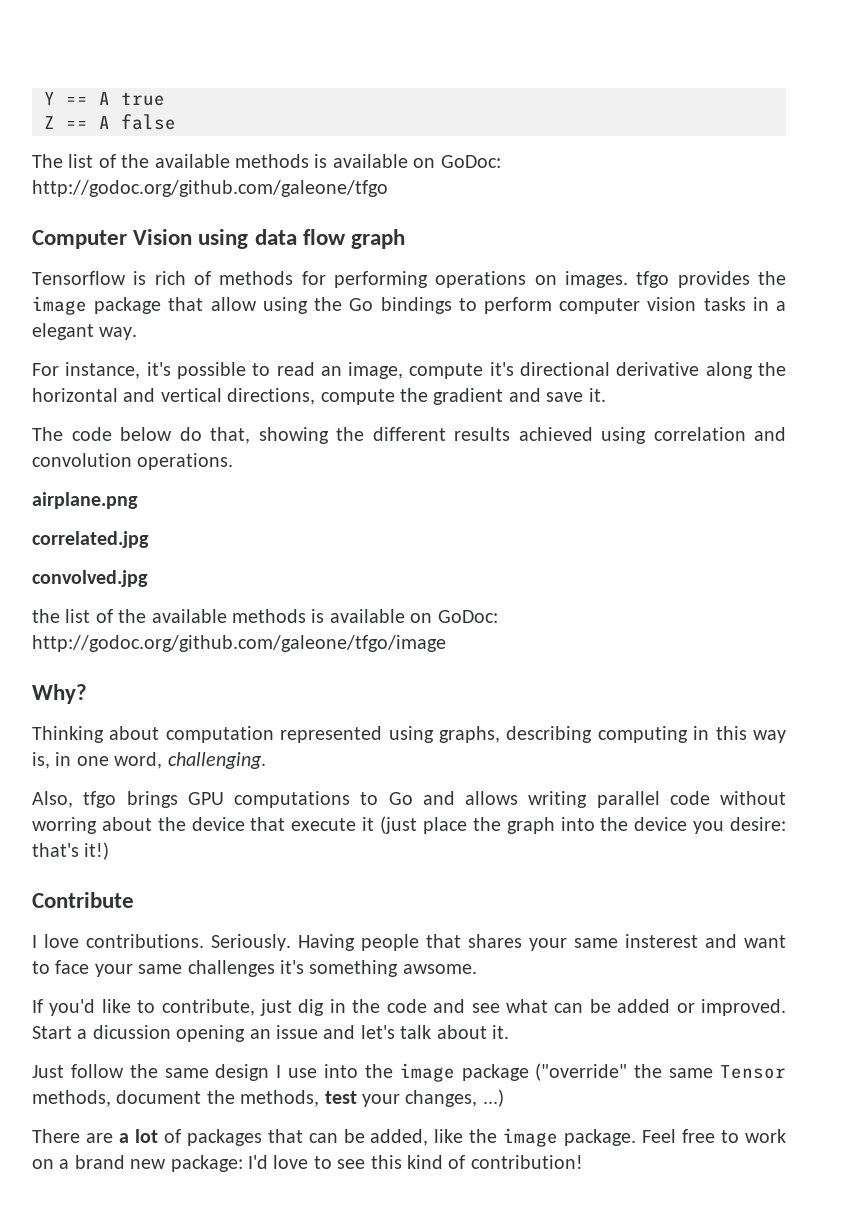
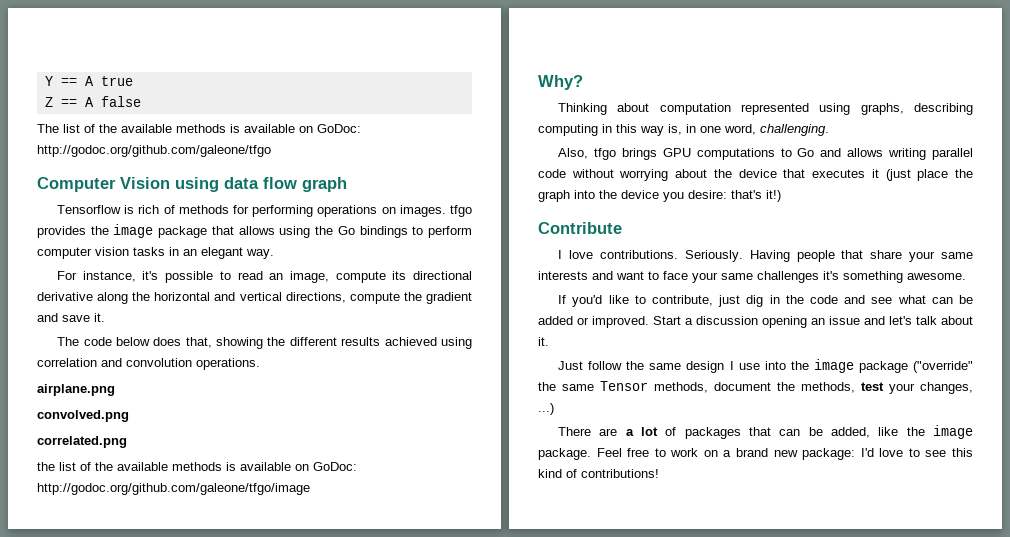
[210,297,257,311] allow -> [238,226,275,235] allows
[775,301,786,311] a -> [183,249,197,256] an
[489,362,514,376] it's -> [392,271,407,280] its
[179,427,202,441] do -> [153,337,182,346] does
[32,531,149,548] [32,570,148,587] correlated.jpg // convolved.jpg -> [37,410,129,422] [37,436,127,448] convolved.png // correlated.png
[32,817,97,834] worring -> [619,169,669,181] worrying
[291,818,357,831] execute -> [812,169,866,178] executes
[468,934,698,951] shares your same insterest -> [870,250,973,262] [538,271,588,280] share your same interests
[402,964,477,974] awsome. -> [907,273,966,280] awesome.
[92,1025,171,1039] dicussion -> [696,316,758,325] discussion
[470,1155,583,1169] contribution! -> [581,469,659,478] contributions!

